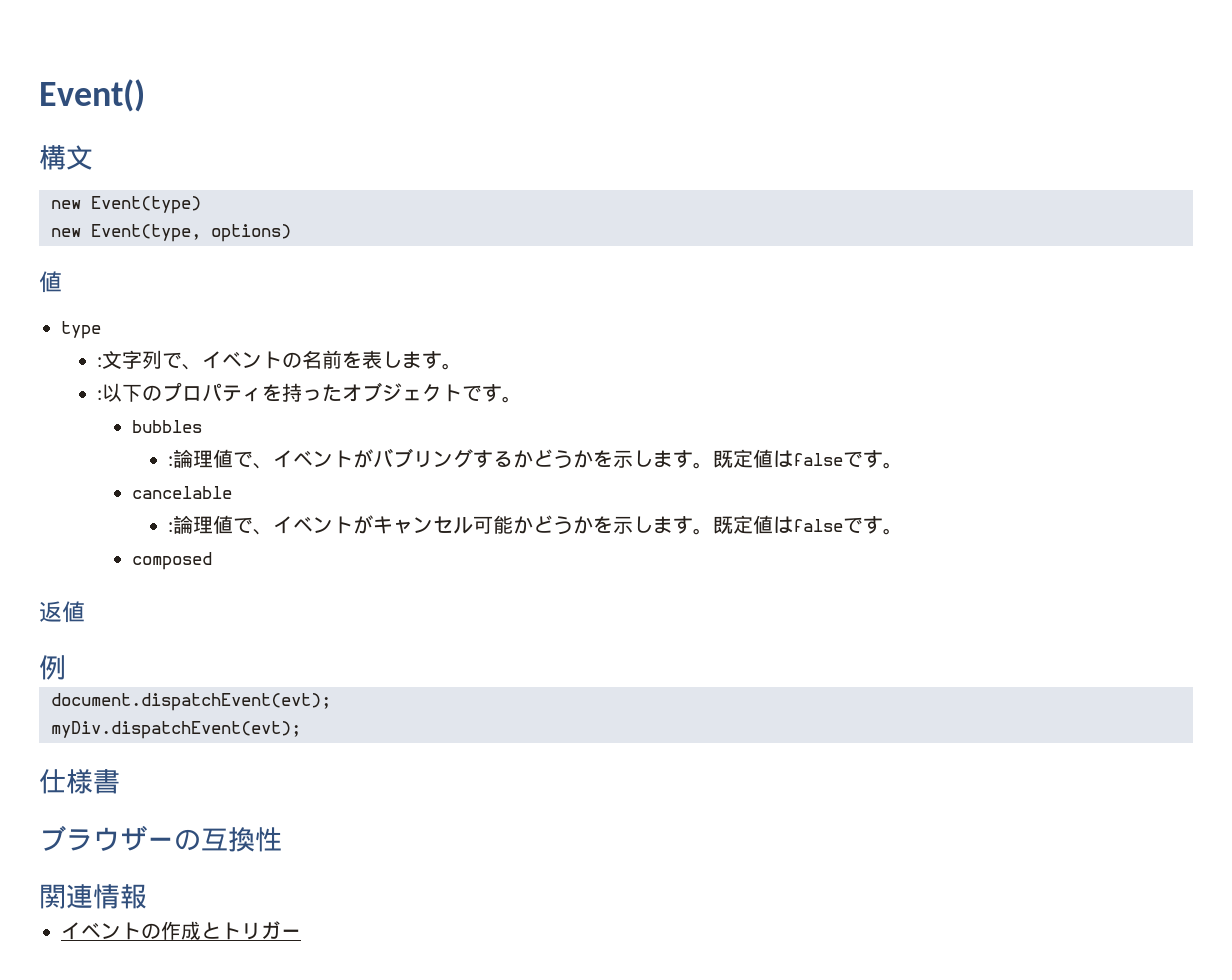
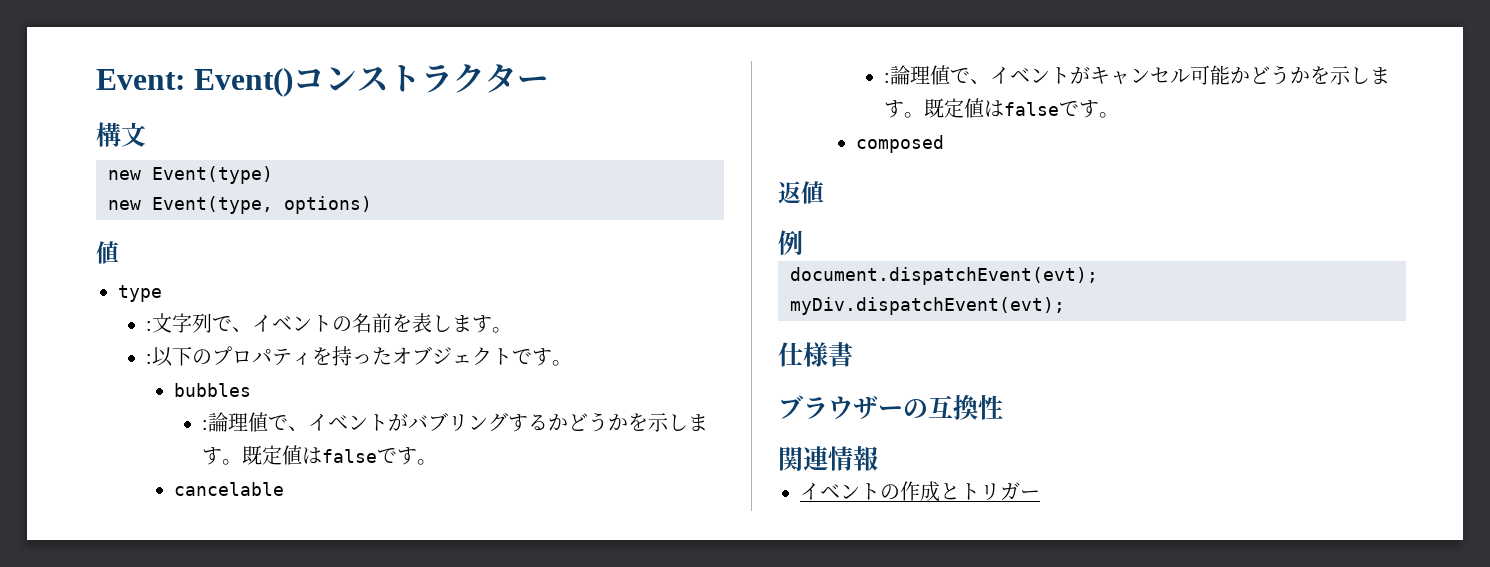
(39, 95) none -> [96,69,185,90] Event:
(145, 95) none -> [292,64,549,93] コンストラクター

